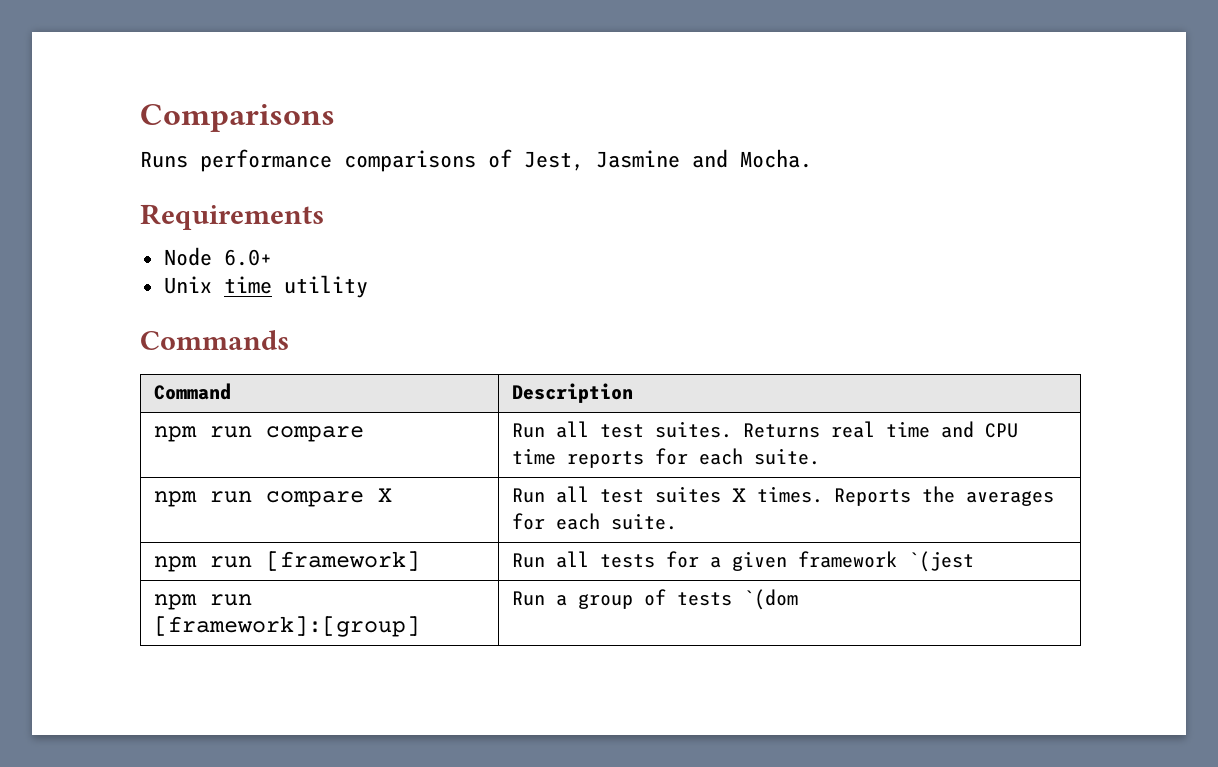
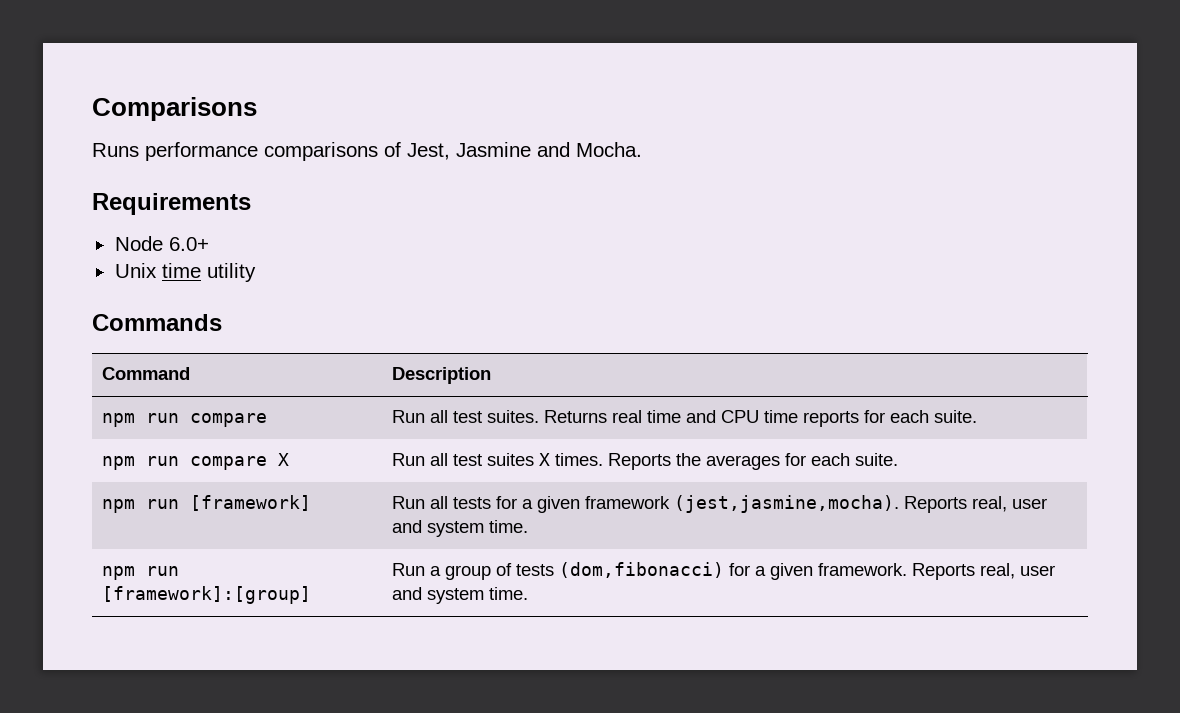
[908,551,975,572] `(jest -> [673,495,1047,513] [391,520,528,537] (jest,jasmine,mocha). Reports real, user and system time.
[743,589,799,610] `(dom -> [558,562,1055,580] [391,587,528,604] (dom,fibonacci) for a given framework. Reports real, user and system time.

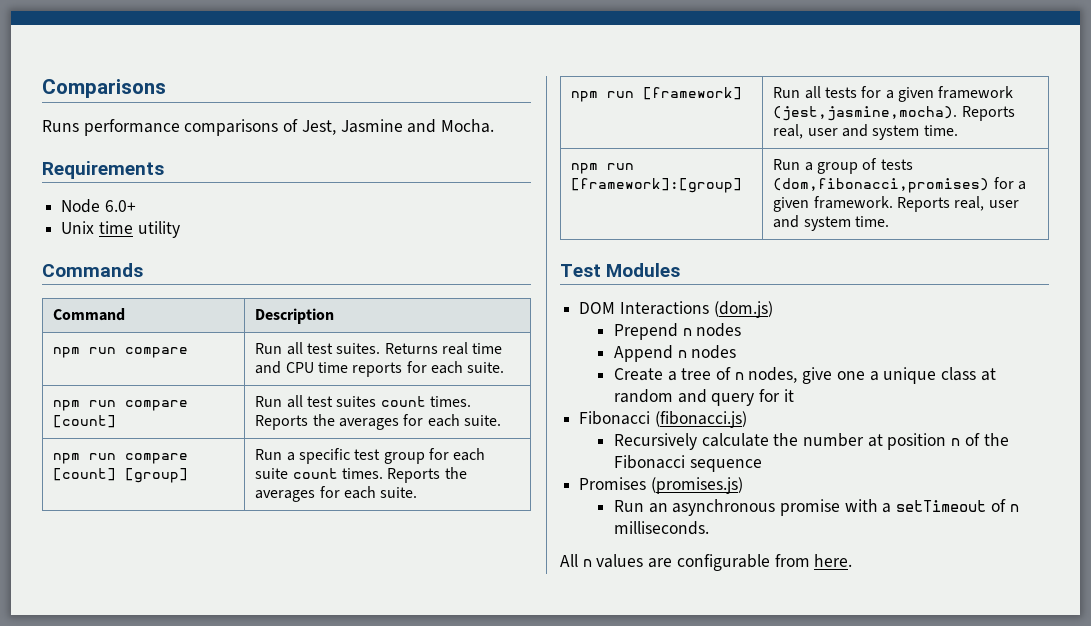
[277,453,289,466] X -> [53,415,117,428] [count]
[538,453,550,466] X -> [380,396,472,407] [255,414,502,430] [53,453,189,464] [53,468,189,483] [255,448,486,464] [255,468,338,479] count times. Reports the averages for each suite. // npm run compare [count] [group] | Run a specific test group for each suite count
[558,562,724,578] (dom,fibonacci) -> [773,178,990,193] (dom,fibonacci,promises)
(528, 593) none -> [560,263,681,277] [579,301,773,318] [613,323,742,340] [613,345,737,362] [613,367,996,384] [613,389,794,406] [579,411,747,428] [613,433,1009,450] [613,455,762,472] [579,477,743,494] [613,499,1019,516] [613,521,709,535] [560,554,853,571] // Test Modules // DOM Interactions (dom.js) // Prepend n nodes // Append n nodes // Create a tree of n nodes, give one a unique class at random and query for it // Fibonacci (fibonacci.js) // Recursively calculate the number at position n of the Fibonacci sequence // Promises (promises.js) // Run an asynchronous promise with a setTimeout of n milliseconds. // All n values are configurable from here.

